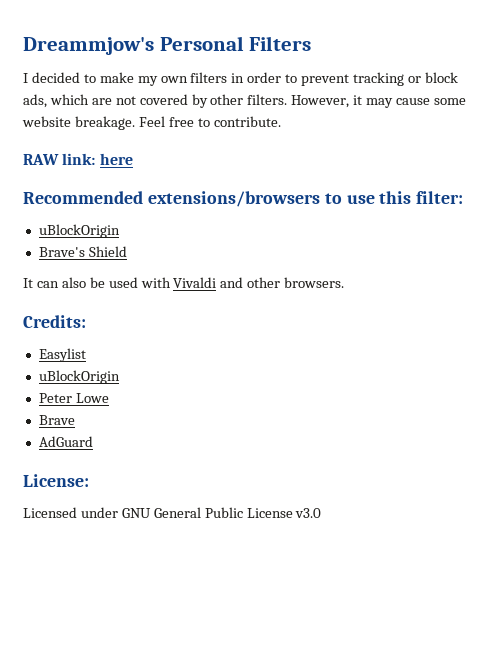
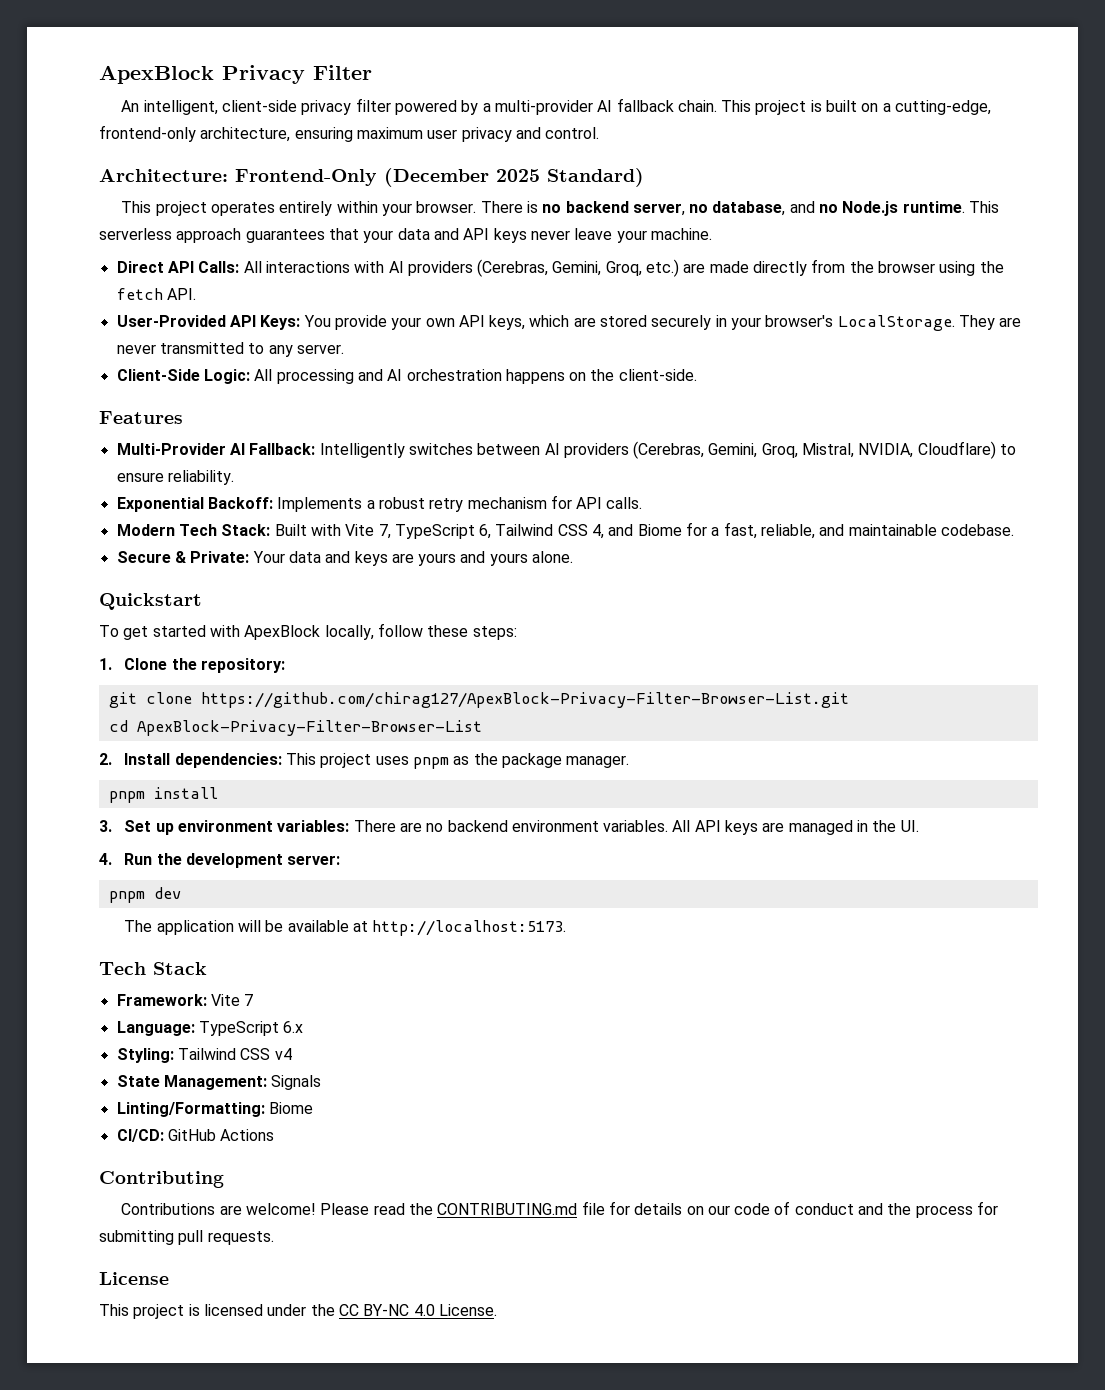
[23,36,312,55] [23,72,458,86] [23,94,466,108] [22,116,281,130] [23,153,133,165] [23,191,464,207] [38,224,120,238] [38,246,127,257] [23,277,345,288] [23,315,86,328] [38,348,86,362] [38,370,120,384] [38,393,109,403] [38,415,75,425] [38,436,93,447] [23,474,89,487] [23,507,322,518] Dreammjow's Personal Filters // I decided to make my own filters in order to prevent tracking or block ads, which are not covered by other filters. However, it may cause some website breakage. Feel free to contribute. // RAW link: here // Recommended extensions/browsers to use this filter: // uBlockOrigin // Brave's Shield // It can also be used with Vivaldi and other browsers. // Credits: // Easylist // uBlockOrigin // Peter Lowe // Brave // AdGuard // License: // Licensed under GNU General Public License v3.0 -> [99,65,372,84] [121,98,992,115] [99,125,600,142] [99,168,644,187] [121,201,1000,216] [99,228,712,243] [116,259,1004,277] [116,288,196,300] [116,315,1022,331] [116,342,344,357] [116,369,697,384] [99,411,183,424] [116,441,1017,459] [116,470,234,485] [116,495,643,512] [116,522,1015,539] [116,551,574,566] [99,593,202,610] [99,623,517,640] [99,658,285,673] [108,692,849,708] [108,720,482,736] [99,753,630,769] [108,787,218,803] [99,820,919,835] [99,853,341,868] [108,887,181,903] [124,920,567,936] [99,962,207,975] [116,994,254,1006] [116,1021,304,1036] [116,1048,292,1063] [116,1075,322,1090] [116,1102,313,1117] [116,1129,275,1142] [99,1171,224,1188] [121,1201,999,1218] [99,1230,274,1245] [99,1272,169,1285] [99,1304,497,1319] ApexBlock Privacy Filter // An intelligent, client-side privacy filter powered by a multi-provider AI fallback chain. This project is built on a cutting-edge, frontend-only architecture, ensuring maximum user privacy and control. // Architecture: Frontend-Only (December 2025 Standard) // This project operates entirely within your browser. There is no backend server, no database, and no Node.js runtime. This serverless approach guarantees that your data and API keys never leave your machine. // Direct API Calls: All interactions with AI providers (Cerebras, Gemini, Groq, etc.) are made directly from the browser using the fetch API. // User-Provided API Keys: You provide your own API keys, which are stored securely in your browser's LocalStorage. They are never transmitted to any server. // Client-Side Logic: All processing and AI orchestration happens on the client-side. // Features // Multi-Provider AI Fallback: Intelligently switches between AI providers (Cerebras, Gemini, Groq, Mistral, NVIDIA, Cloudflare) to ensure reliability. // Exponential Backoff: Implements a robust retry mechanism for API calls. // Modern Tech Stack: Built with Vite 7, TypeScript 6, Tailwind CSS 4, and Biome for a fast, reliable, and maintainable codebase. // Secure & Private: Your data and keys are yours and yours alone. // Quickstart // To get started with ApexBlock locally, follow these steps: // 1. Clone the repository: // git clone https://github.com/chirag127/ApexBlock-Privacy-Filter-Browser-List.git // cd ApexBlock-Privacy-Filter-Browser-List // 2. Install dependencies: This project uses pnpm as the package manager. // pnpm install // 3. Set up environment variables: There are no backend environment variables. All API keys are managed in the UI. // 4. Run the development server: // pnpm dev // The application will be available at http://localhost:5173. // Tech Stack // Framework: Vite 7 // Language: TypeScript 6.x // Styling: Tailwind CSS v4 // State Management: Signals // Linting/Formatting: Biome // CI/CD: GitHub Actions // Contributing // Contributions are welcome! Please read the CONTRIBUTING.md file for details on our code of conduct and the process for submitting pull requests. // License // This project is licensed under the CC BY-NC 4.0 License.

